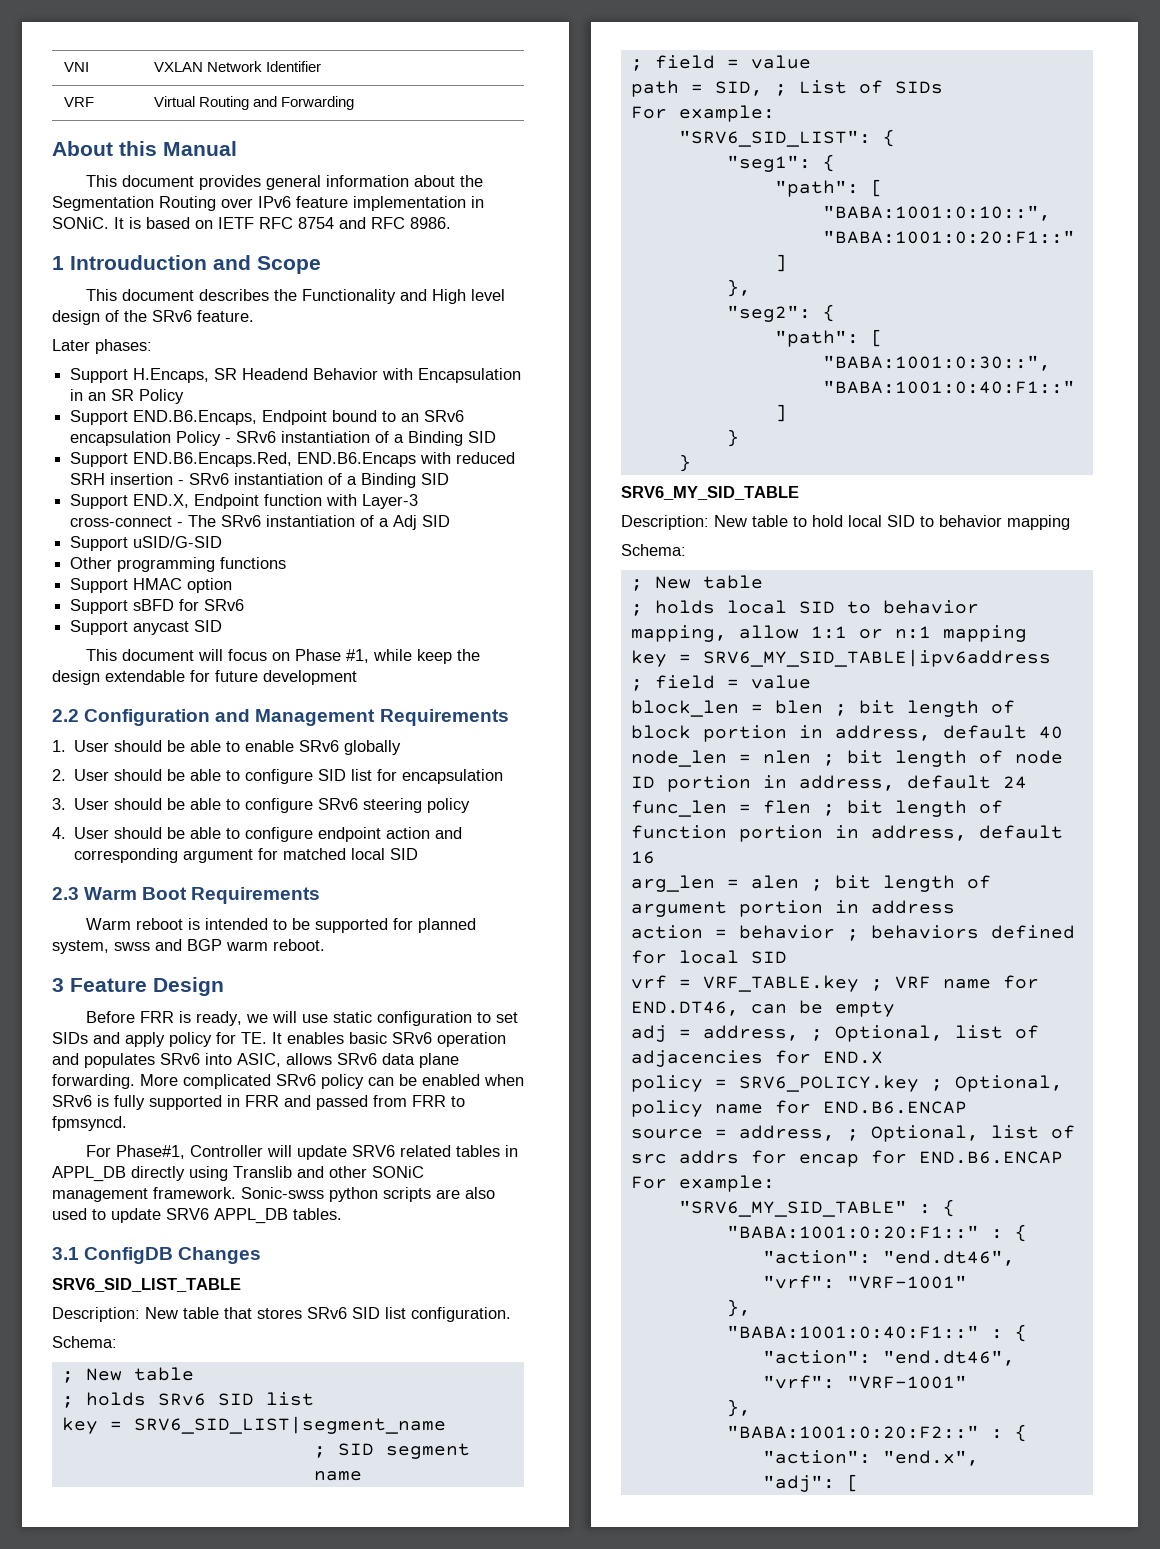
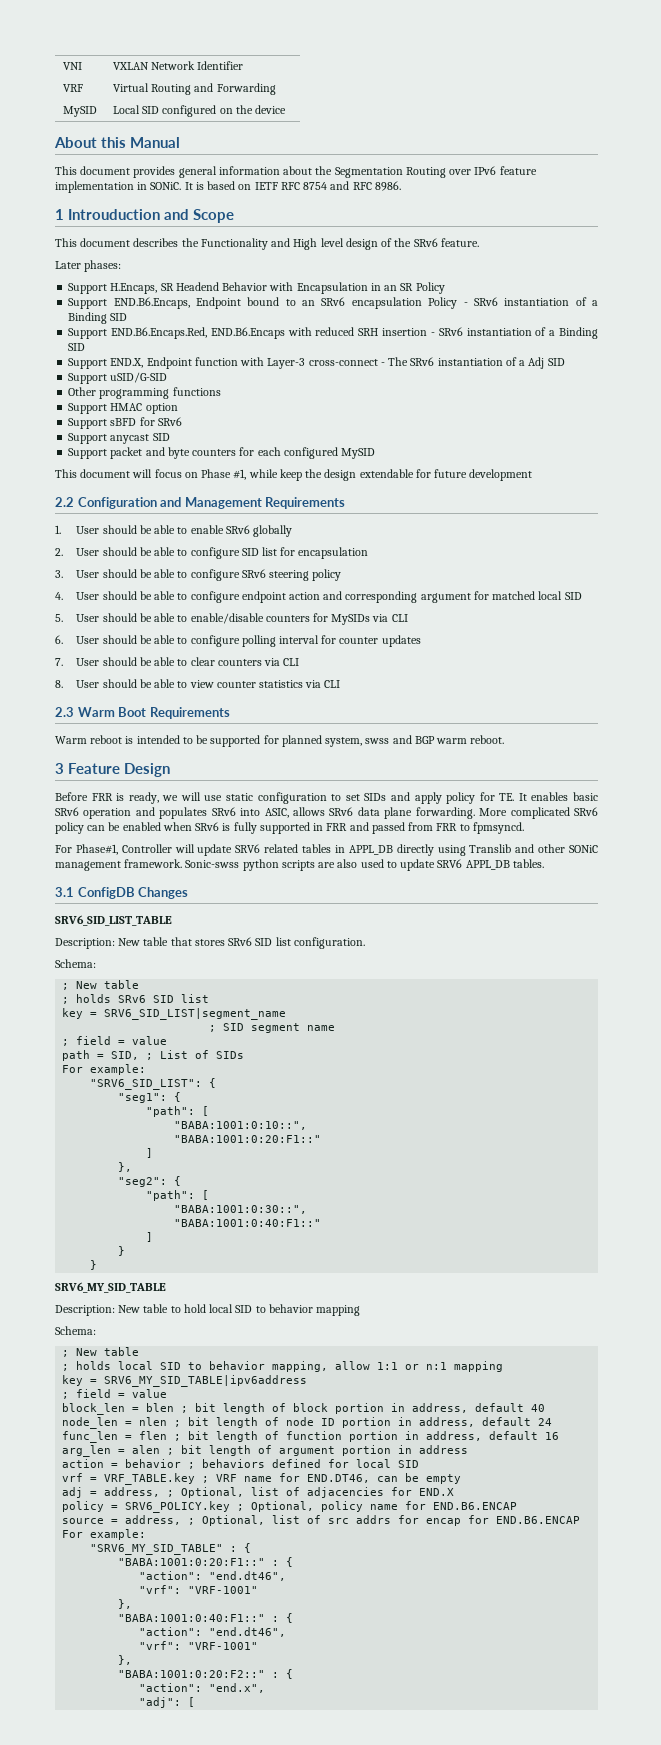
(354, 103) none -> [62,106,97,117] [112,105,287,117] // MySID | Local SID configured on the device
(223, 626) none -> [68,447,376,459] // Support packet and byte counters for each configured MySID
(419, 854) none -> [55,613,408,625] [55,635,421,647] [55,657,300,666] [55,679,341,688] // 5. User should be able to enable/disable counters for MySIDs via CLI // 6. User should be able to configure polling interval for counter updates // 7. User should be able to clear counters via CLI // 8. User should be able to view counter statistics via CLI

